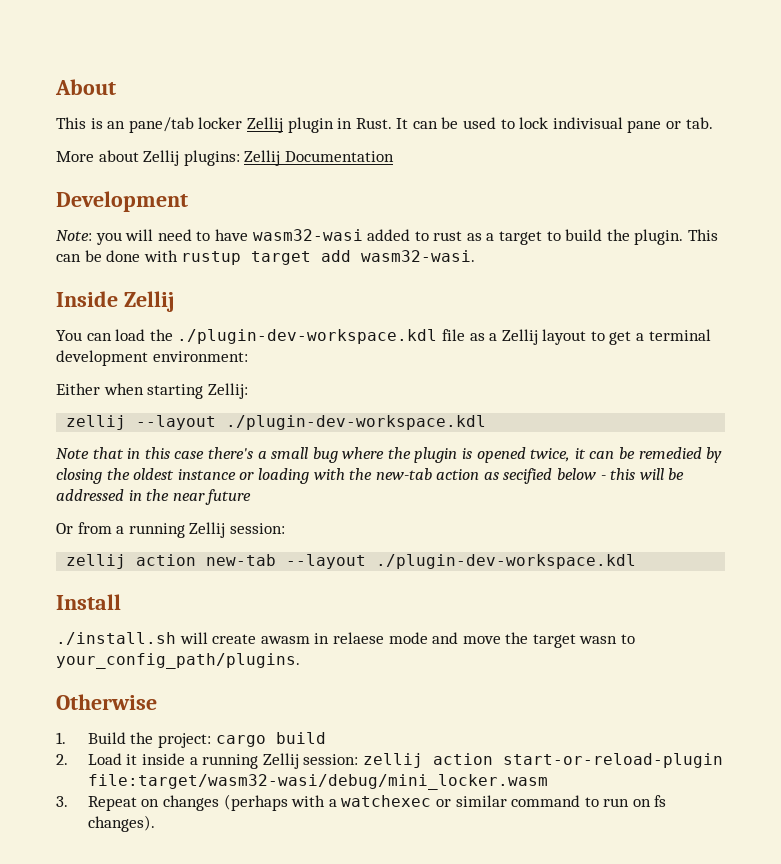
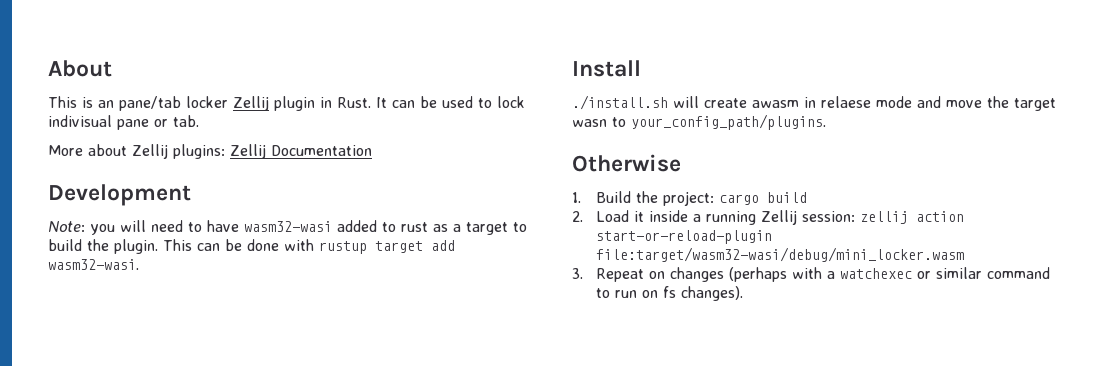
[56,291,175,312] [56,329,711,345] [56,350,248,366] [56,383,248,399] [66,415,487,430] [56,447,723,463] [56,468,685,484] [56,489,252,505] [56,522,285,538] [66,554,637,569] // Inside Zellij // You can load the ./plugin-dev-workspace.kdl file as a Zellij layout to get a terminal development environment: // Either when starting Zellij: // zellij --layout ./plugin-dev-workspace.kdl // Note that in this case there's a small bug where the plugin is opened twice, it can be remedied by closing the oldest instance or loading with the new-tab action as secified below - this will be addressed in the near future // Or from a running Zellij session: // zellij action new-tab --layout ./plugin-dev-workspace.kdl -> (139, 264) none

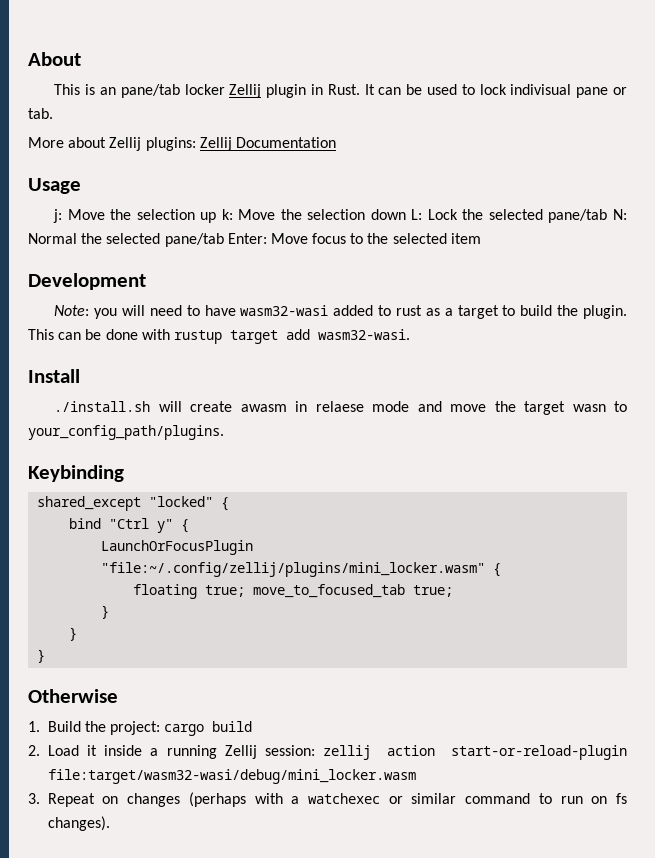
(372, 150) none -> [28,178,81,194] [53,209,627,223] [28,233,481,247] // Usage // j: Move the selection up k: Move the selection down L: Lock the selected pane/tab N: Normal the selected pane/tab Enter: Move focus to the selected item
(826, 122) none -> [28,465,124,482] [37,496,230,511] [69,518,190,533] [101,540,254,555] [101,562,502,577] [133,584,454,599] [101,605,110,619] [69,627,78,641] [37,649,46,663] // Keybinding // shared_except "locked" { // bind "Ctrl y" { // LaunchOrFocusPlugin "file:~/.config/zellij/plugins/mini_locker.wasm" { // floating true; move_to_focused_tab true; // } // } // }

